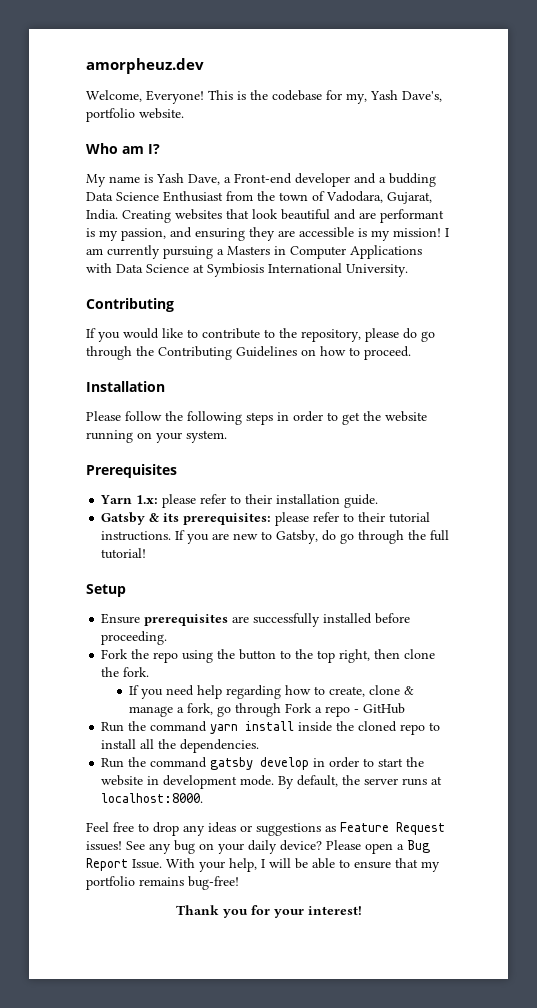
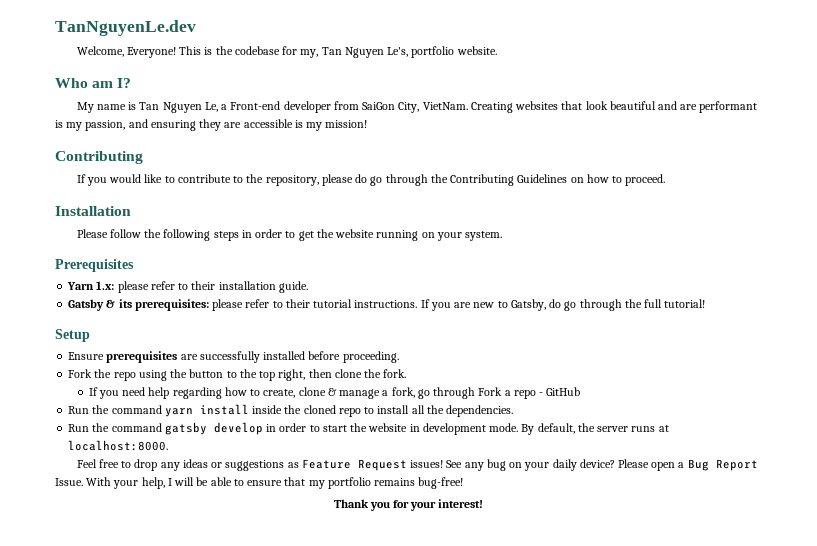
[86,58,204,74] amorpheuz.dev -> [55,20,196,36] TanNguyenLe.dev
[370,90,442,102] Yash Dave's, -> [321,47,409,58] Tan Nguyen Le's,
[156,173,436,187] [86,191,432,204] [86,209,118,220] Yash Dave, a Front-end developer and a budding Data Science Enthusiast from the town of Vadodara, Gujarat, India. -> [139,101,468,113] Tan Nguyen Le, a Front-end developer from SaiGon City, VietNam.
[445,228,449,237] [86,245,422,259] [86,263,408,277] I am currently pursuing a Masters in Computer Applications with Data Science at Symbiosis International University. -> (368, 124) none

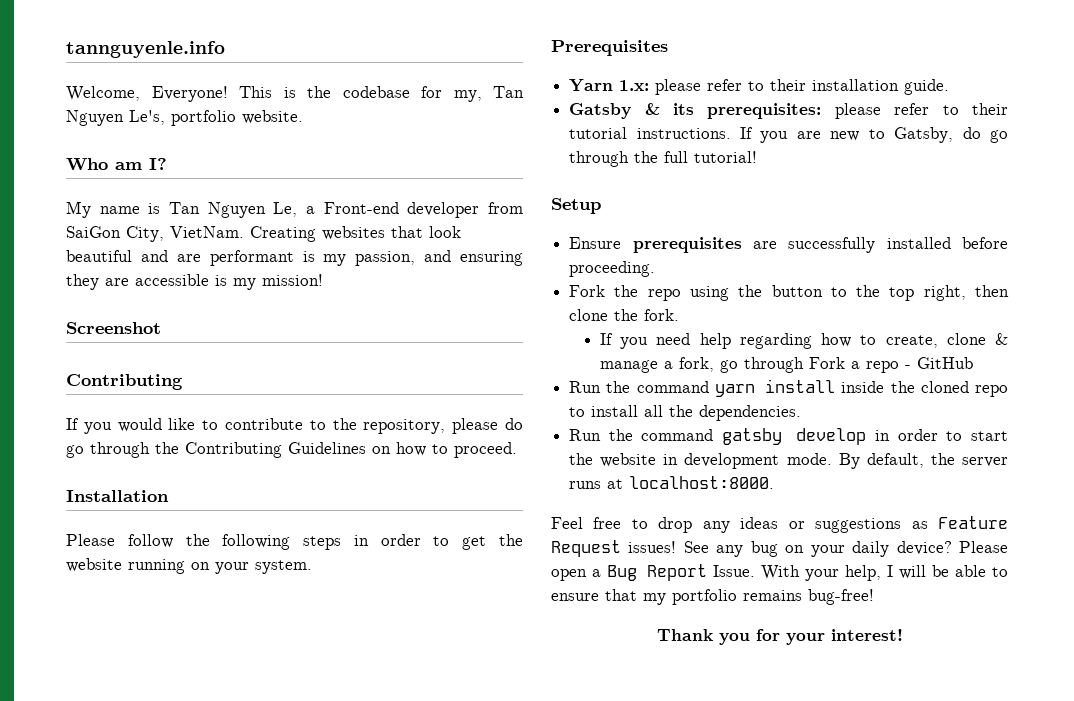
[55,20,196,36] TanNguyenLe.dev -> [66,41,225,58] tannguyenle.info
(368, 124) none -> [66,322,161,334] // Screenshot

